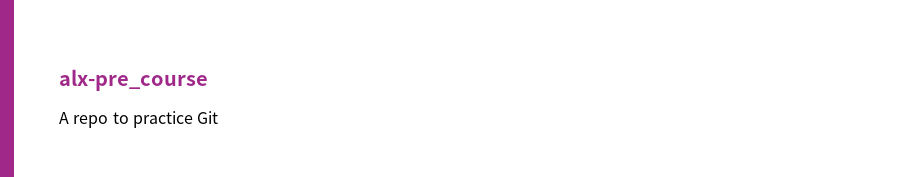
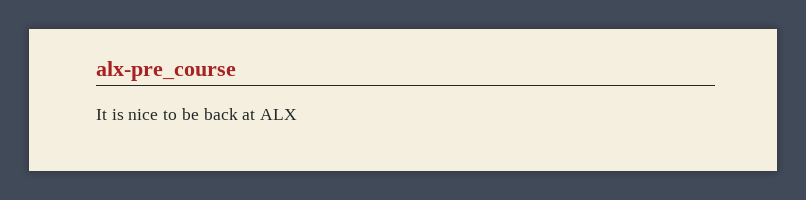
[59,111,219,128] A repo to practice Git -> [96,108,298,120] It is nice to be back at ALX

